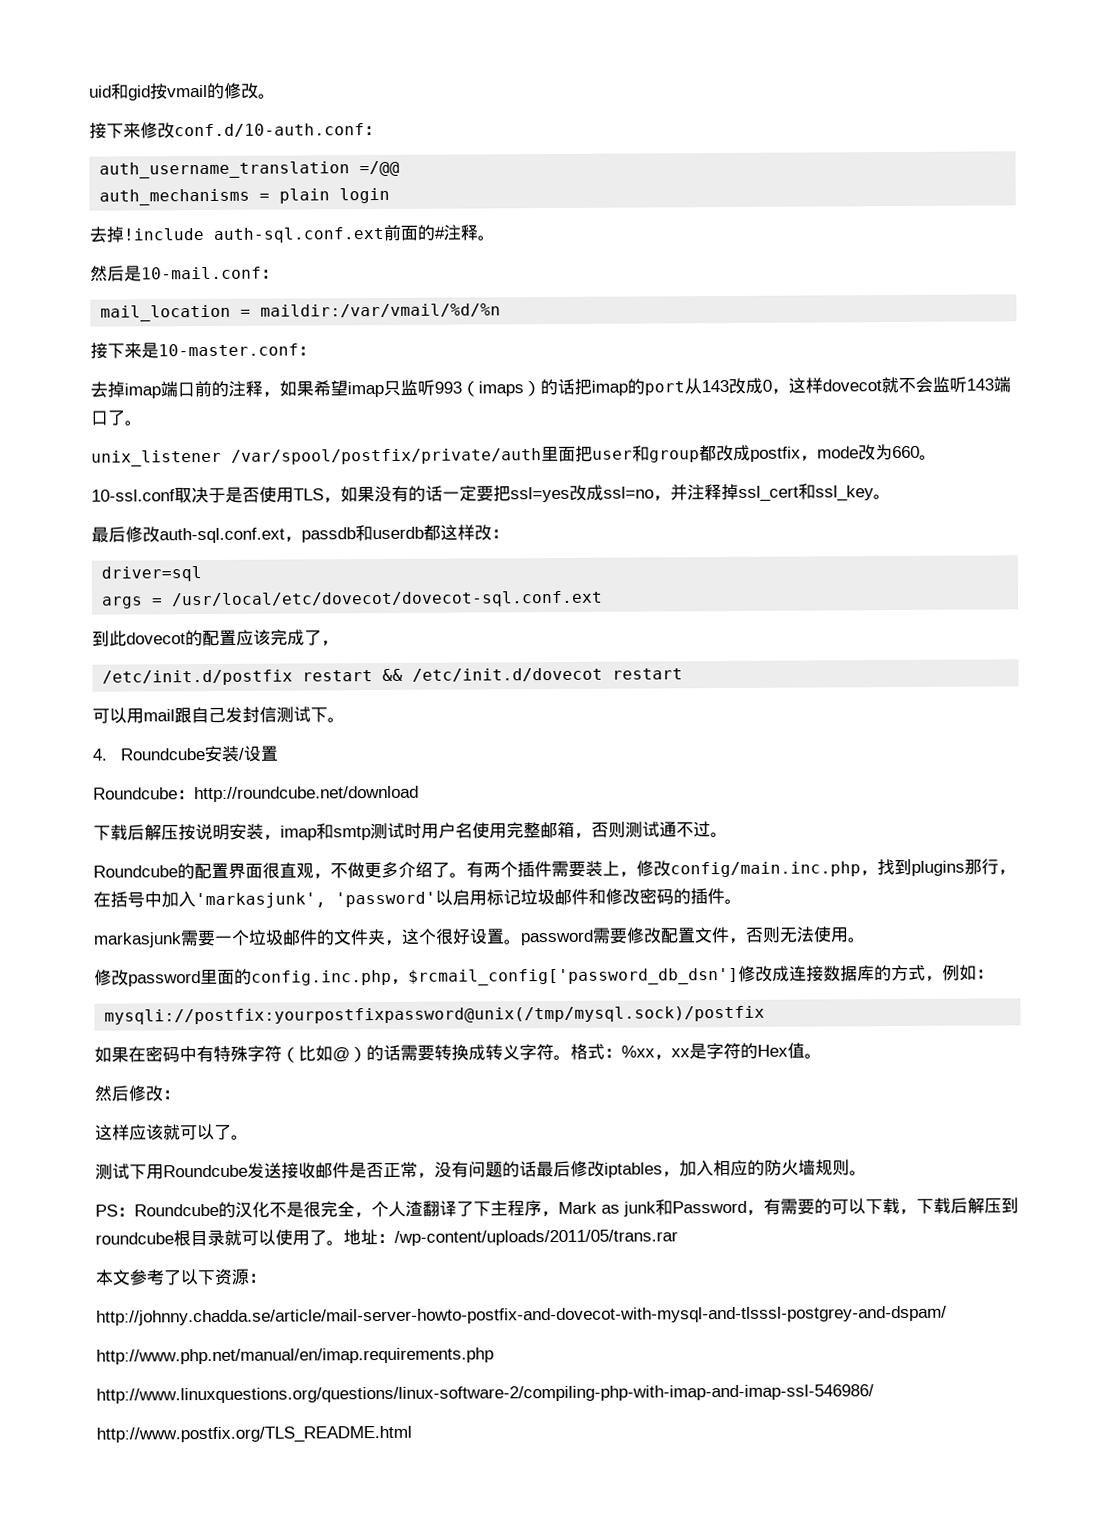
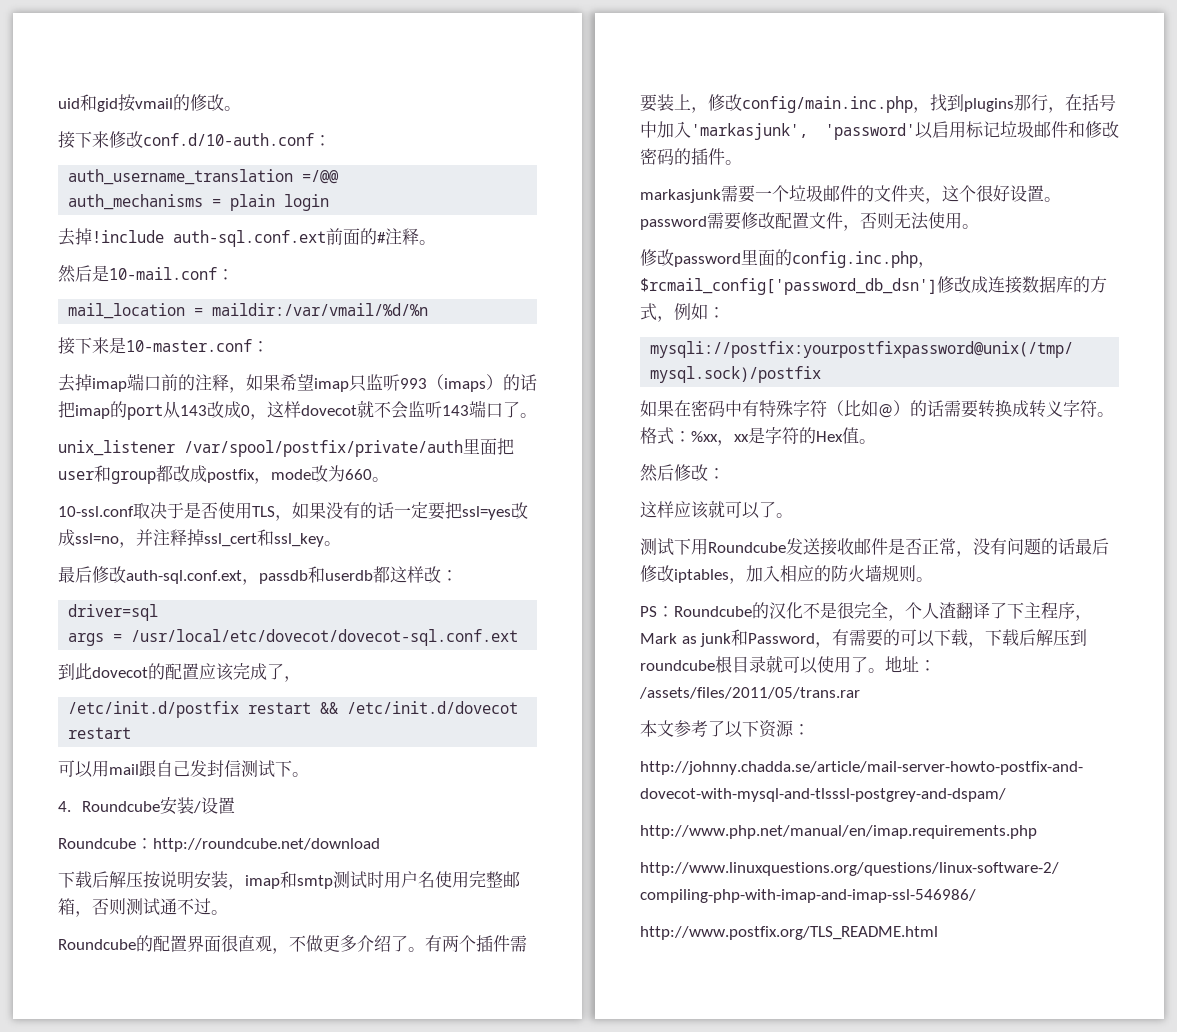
[394,1229,678,1246] /wp-content/uploads/2011/05/trans.rar -> [639,687,860,699] /assets/files/2011/05/trans.rar

